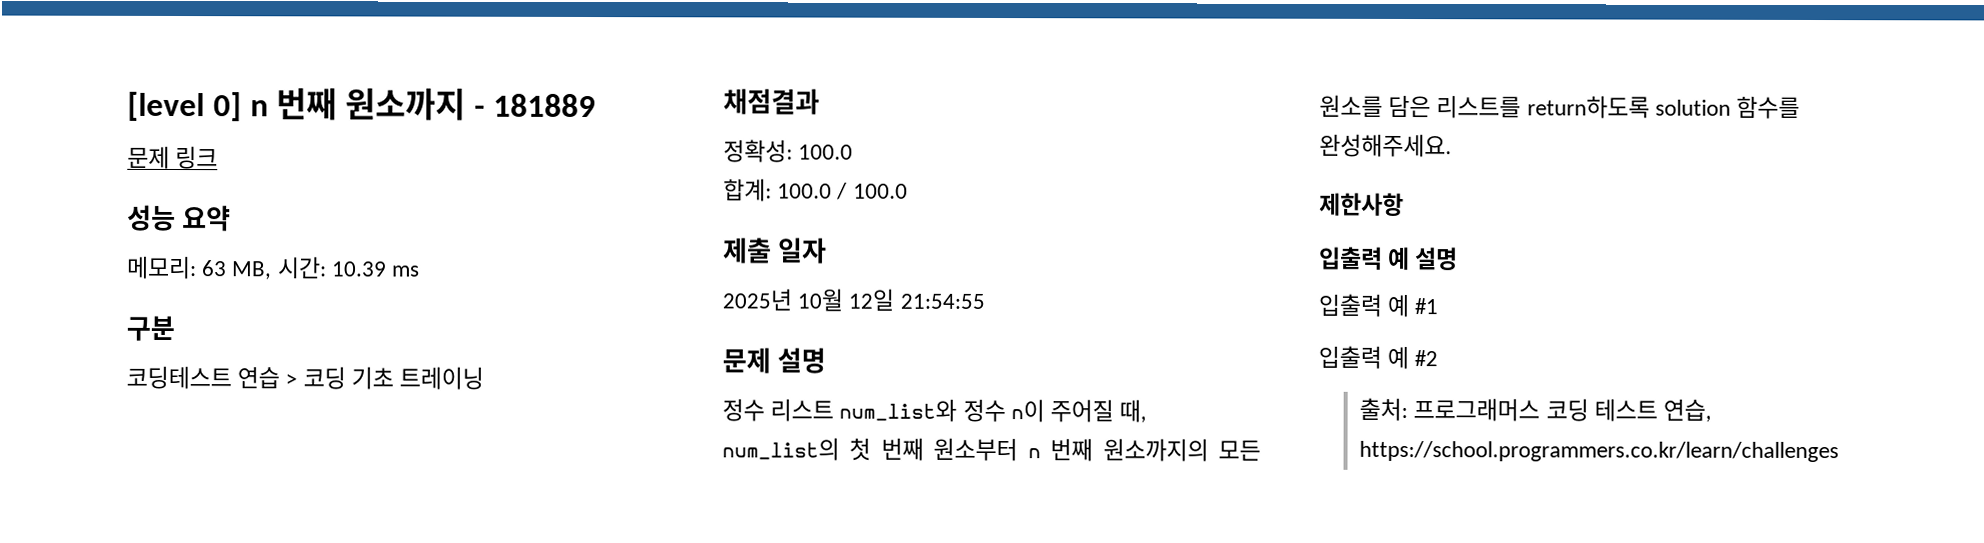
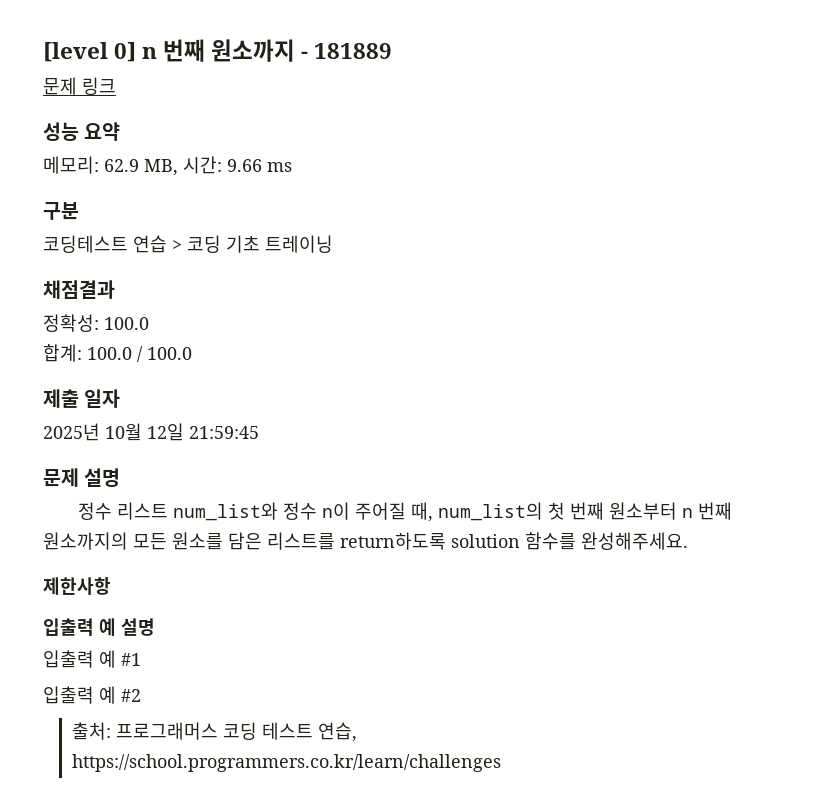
[201,260,228,277] 63 -> [104,159,139,172] 62.9
[330,261,387,277] 10.39 -> [227,159,262,172] 9.66
[899,293,985,309] 21:54:55 -> [189,426,259,439] 21:59:45

